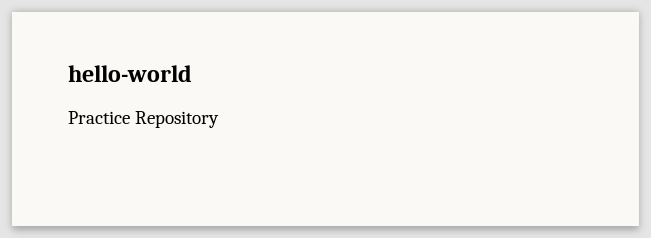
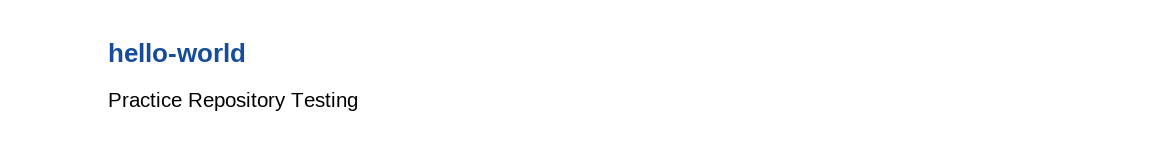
(220, 119) none -> [291,92,358,111] Testing

